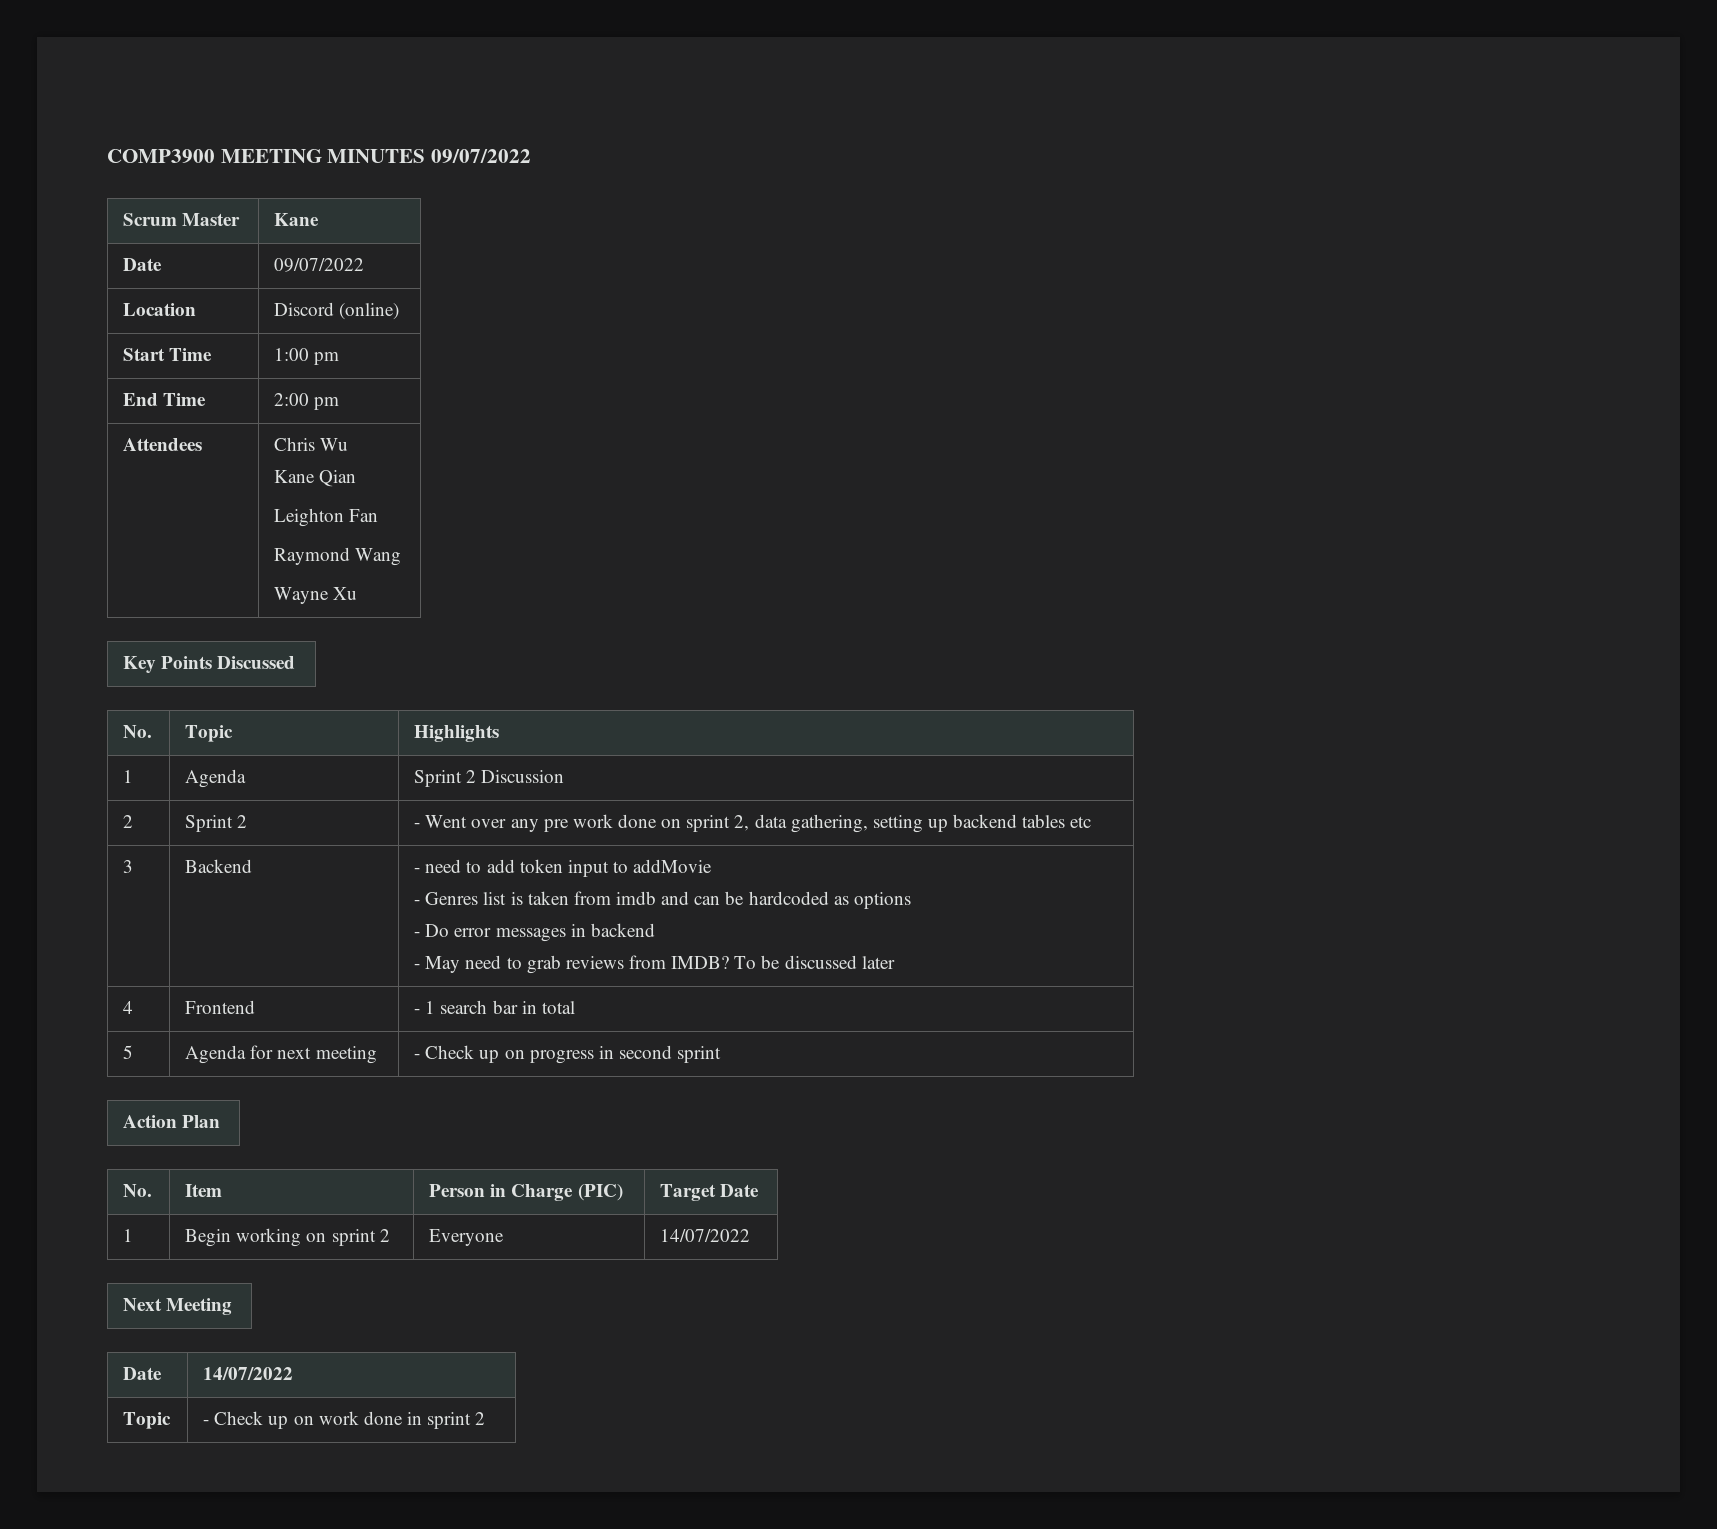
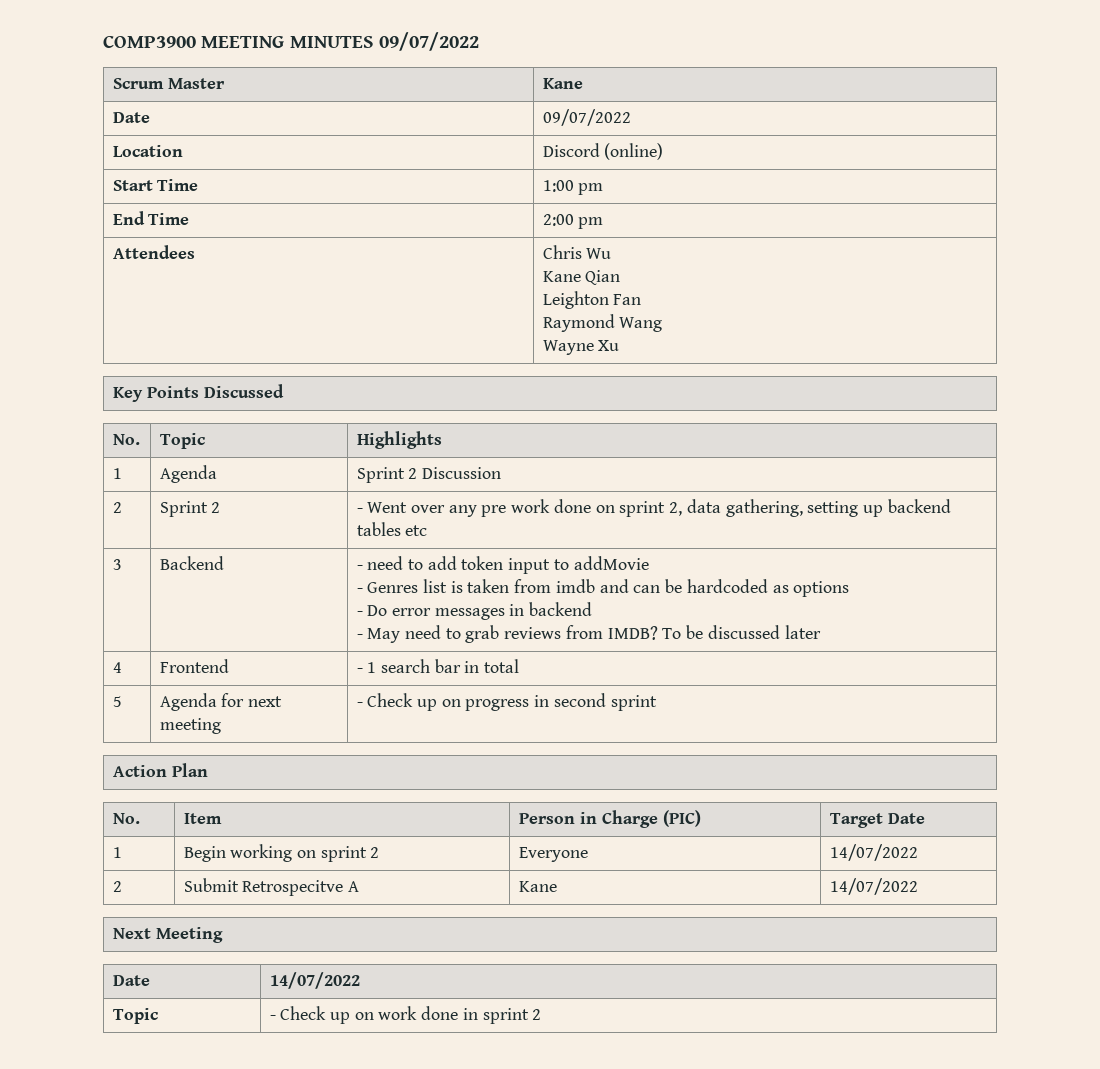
(751, 1235) none -> [112,881,122,892] [183,878,359,896] [518,881,557,892] [829,878,918,895] // 2 | Submit Retrospecitve A | Kane | 14/07/2022

